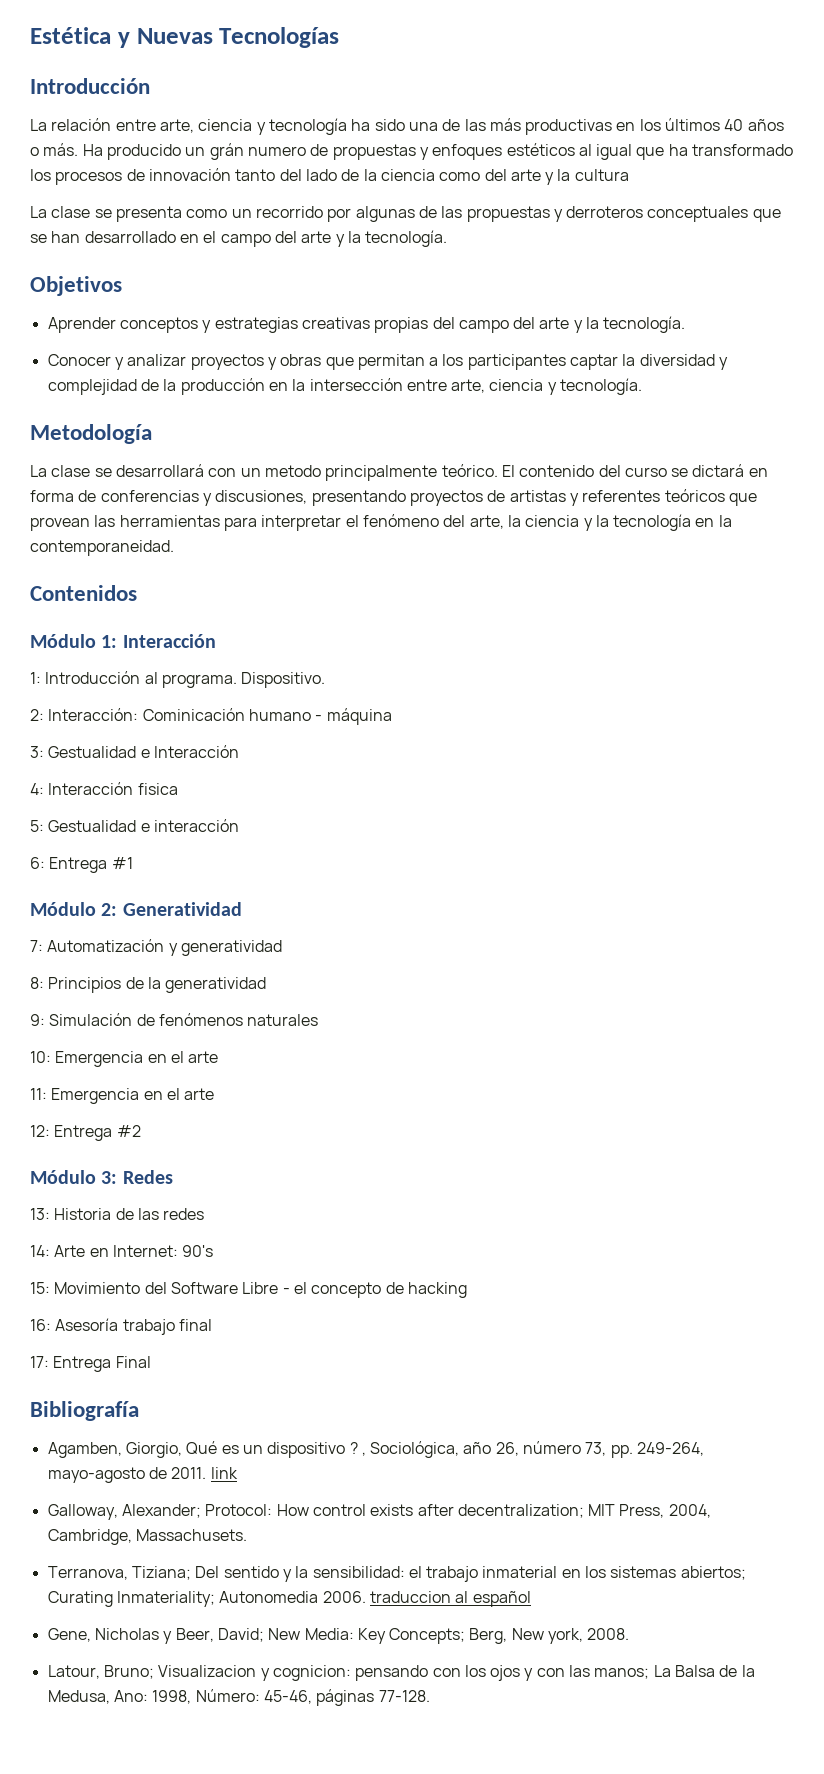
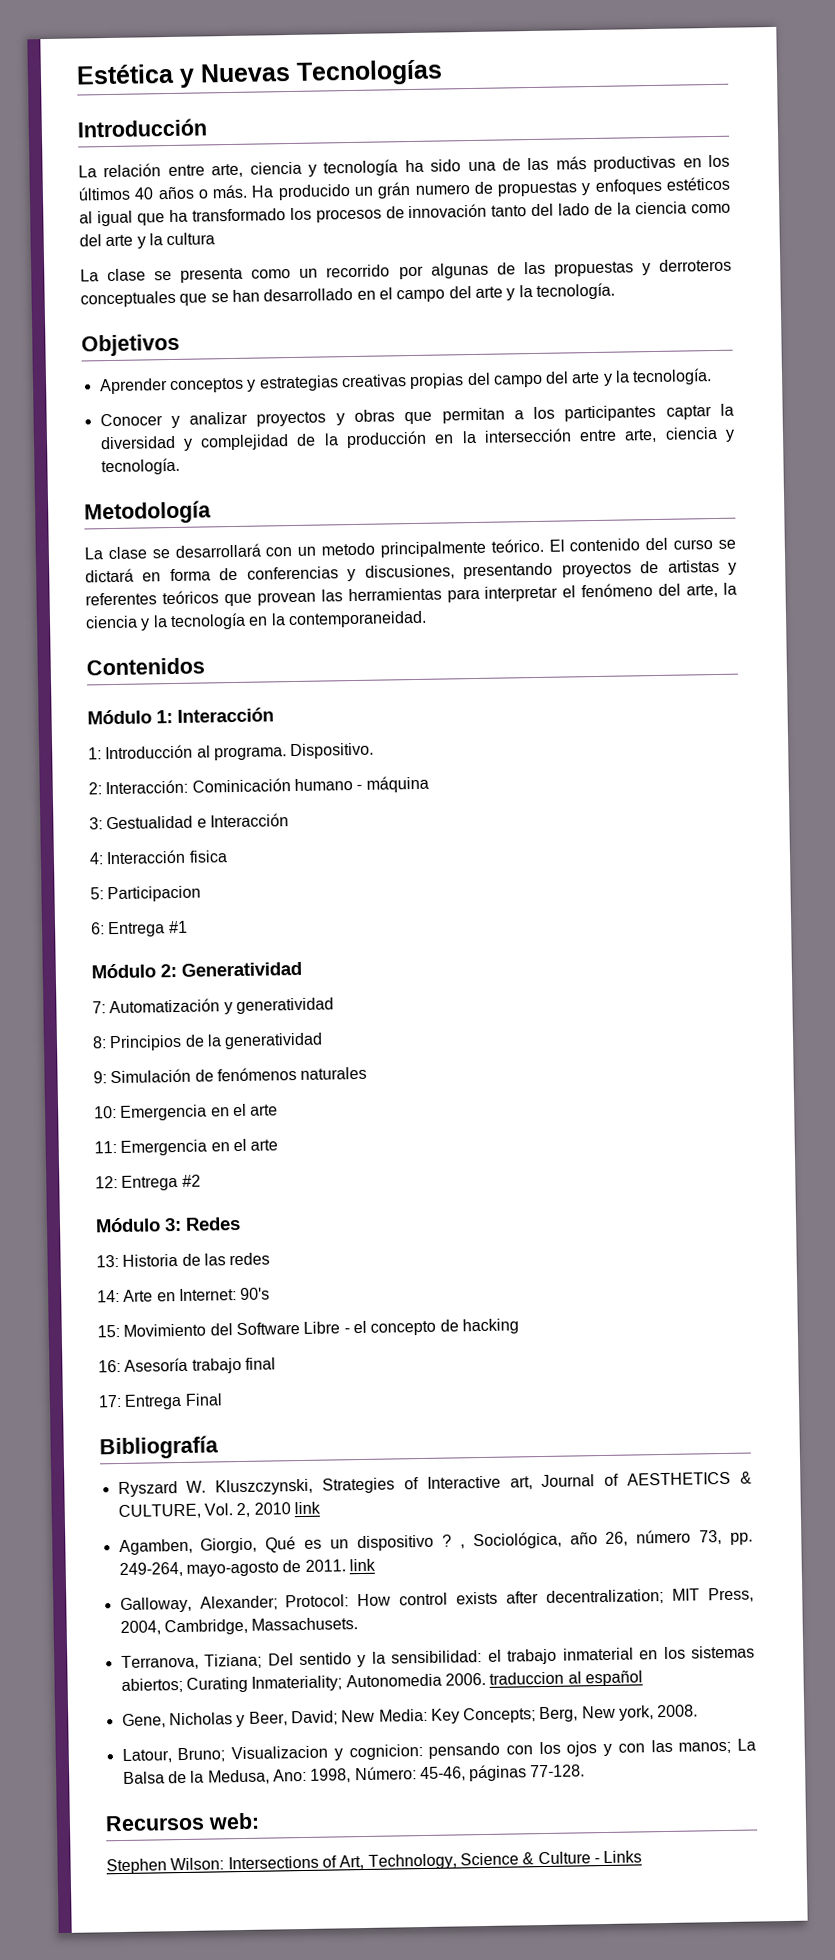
[48,819,239,832] Gestualidad e interacción -> [107,885,202,903] Participacion
(139, 1411) none -> [117,1471,753,1498] [117,1501,321,1520] // Ryszard W. Kluszczynski, Strategies of Interactive art, Journal of AESTHETICS & CULTURE, Vol. 2, 2010 link
(430, 1696) none -> [105,1812,260,1832] [106,1850,643,1875] // Recursos web: // Stephen Wilson: Intersections of Art, Technology, Science & Culture - Links

